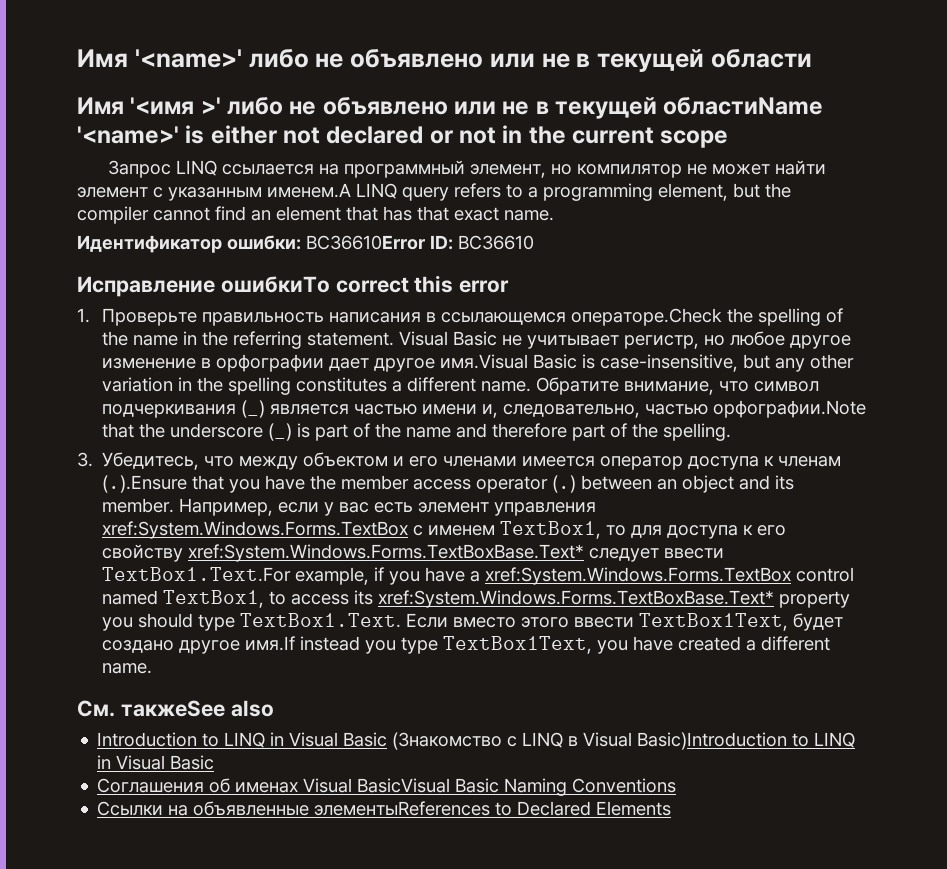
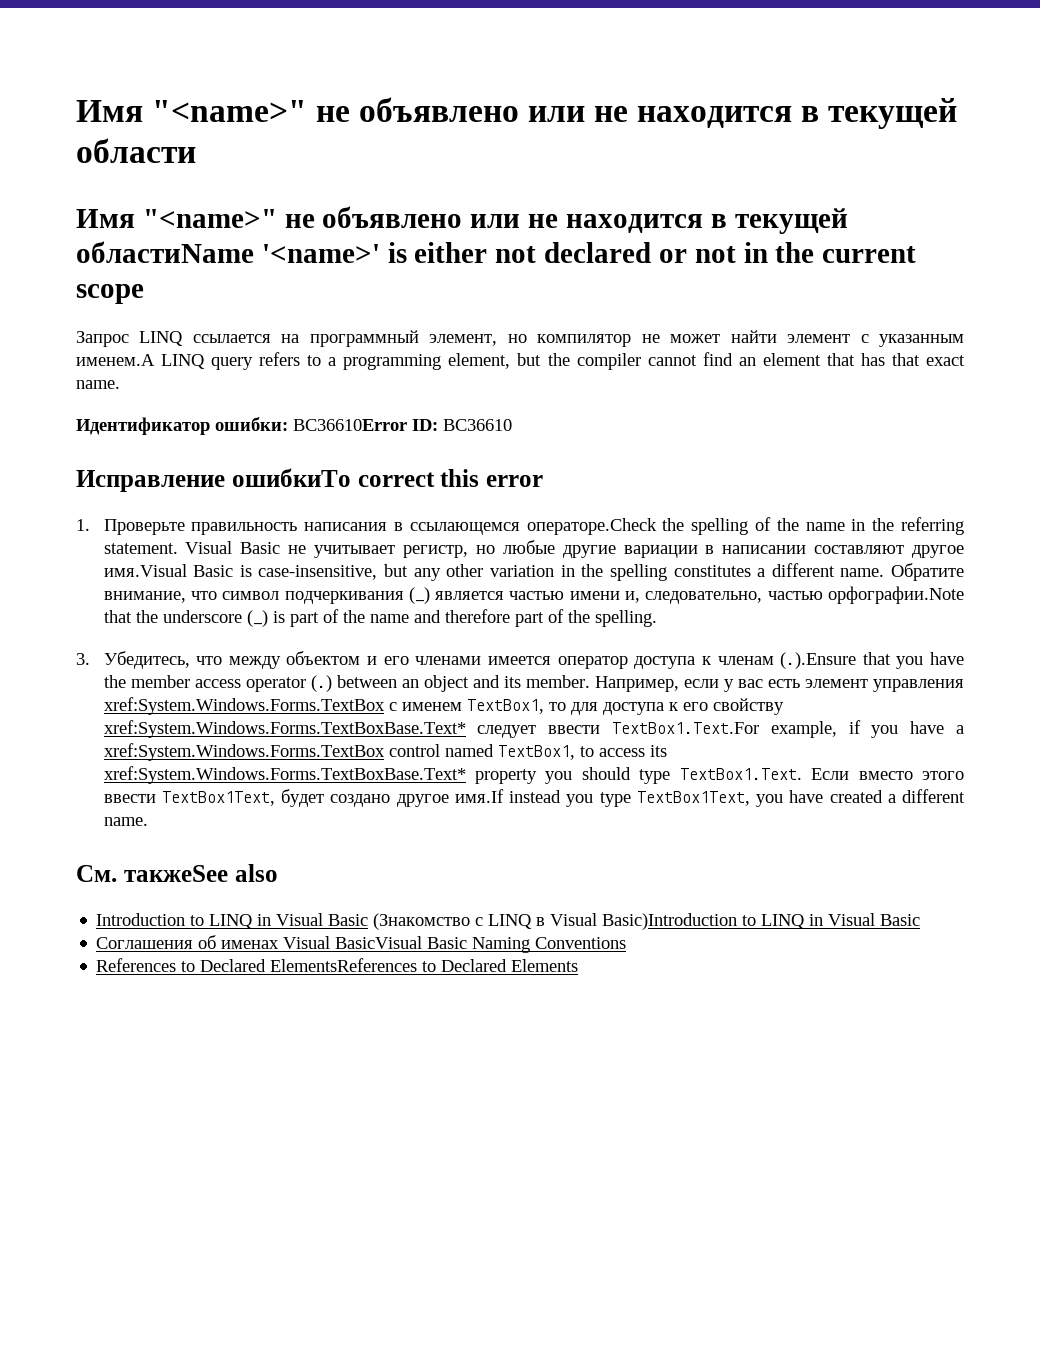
[77,48,570,68] Имя '<name>' либо не объявлено или не -> [76,97,793,128] Имя "<name>" не объявлено или не находится
[130,96,530,115] '<имя >' либо не объявлено или не -> [142,206,703,233] "<name>" не объявлено или не находится
[729,331,851,349] [101,354,369,372] любое другое изменение в орфографии дает -> [502,540,905,558] любые другие вариации в написании составляют
[97,801,491,816] Ссылки на объявленные элементыReferences -> [96,958,418,972] References to Declared ElementsReferences

